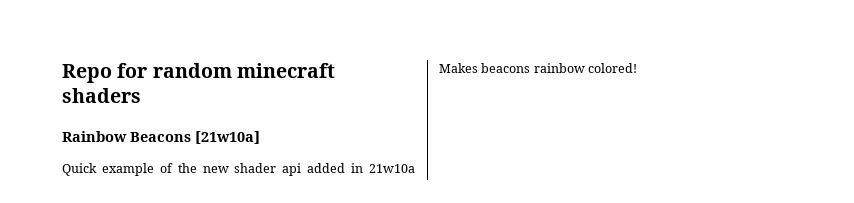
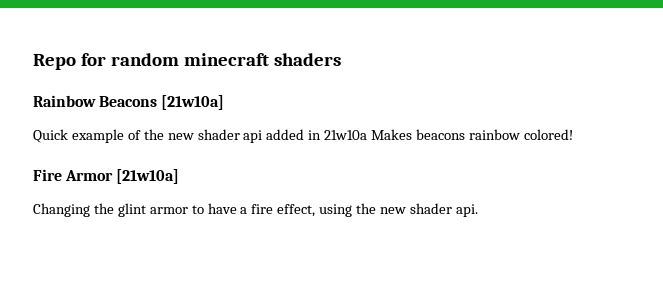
(638, 68) none -> [33,169,180,184] [33,203,478,217] // Fire Armor [21w10a] // Changing the glint armor to have a fire effect, using the new shader api.

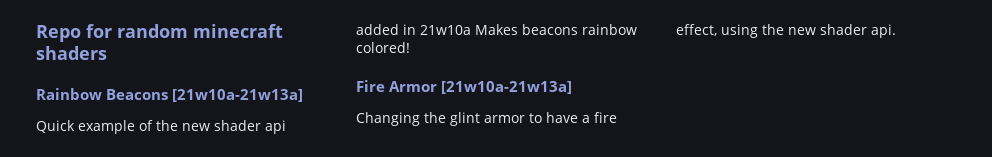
[161,95,225,110] [21w10a] -> [172,89,304,102] [21w10a-21w13a]
[116,169,180,184] [21w10a] -> [441,81,573,94] [21w10a-21w13a]

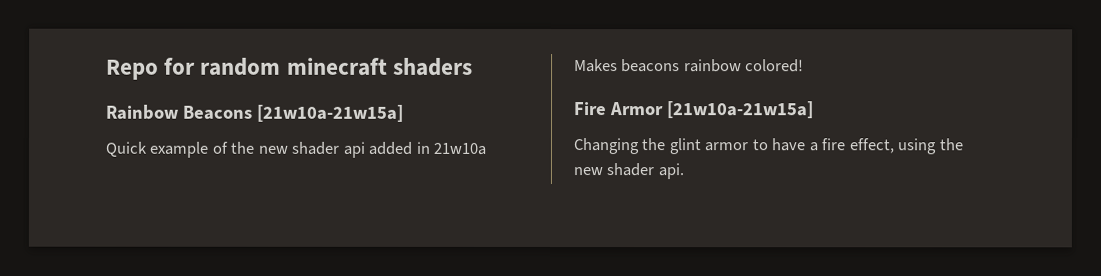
[172,89,304,102] [21w10a-21w13a] -> [256,104,404,122] [21w10a-21w15a]
[441,81,573,94] [21w10a-21w13a] -> [666,101,814,119] [21w10a-21w15a]

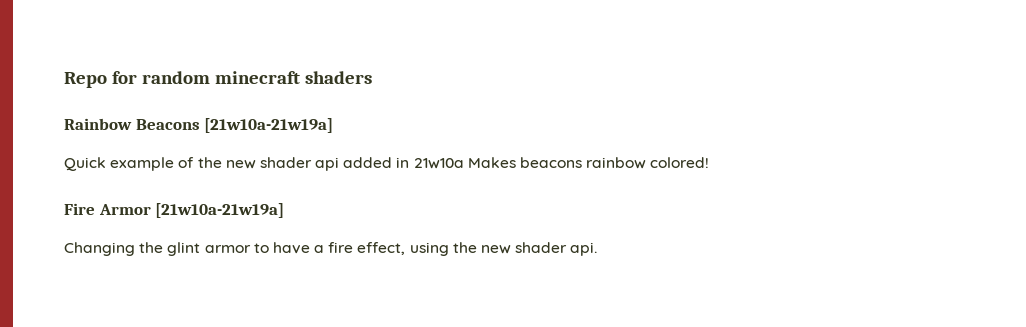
[256,104,404,122] [21w10a-21w15a] -> [204,118,334,133] [21w10a-21w19a]
[666,101,814,119] [21w10a-21w15a] -> [155,203,285,218] [21w10a-21w19a]

